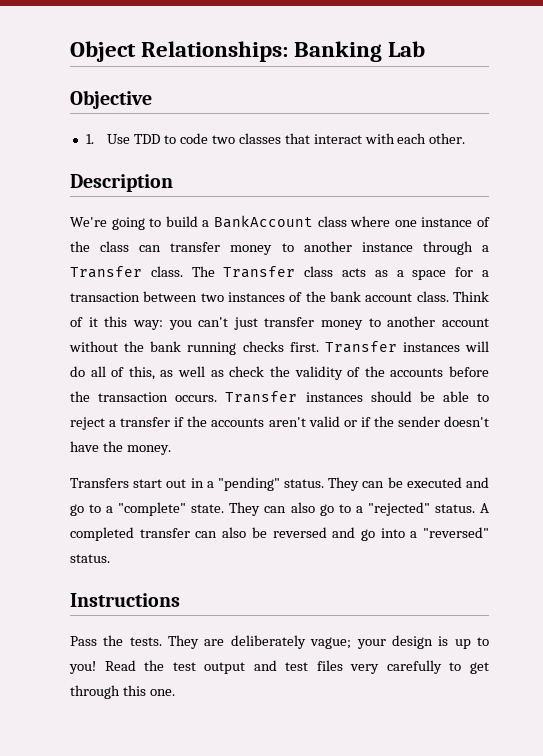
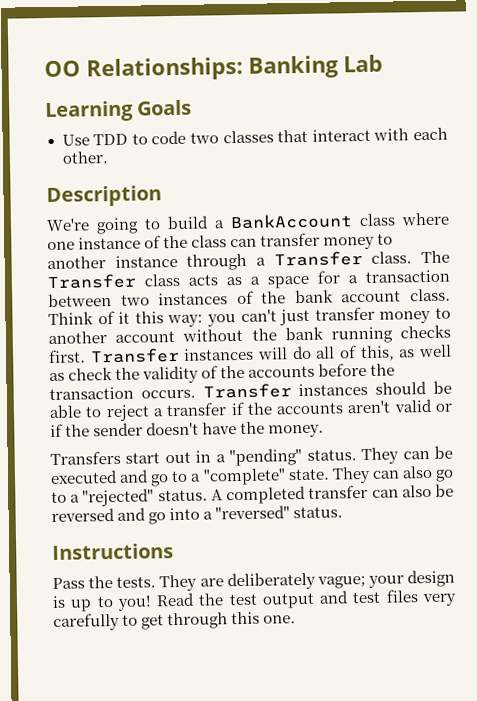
[70,41,136,62] Object -> [44,60,81,78] OO
[70,90,152,109] [85,134,94,144] Objective // 1. -> [45,99,193,123] Learning Goals //

